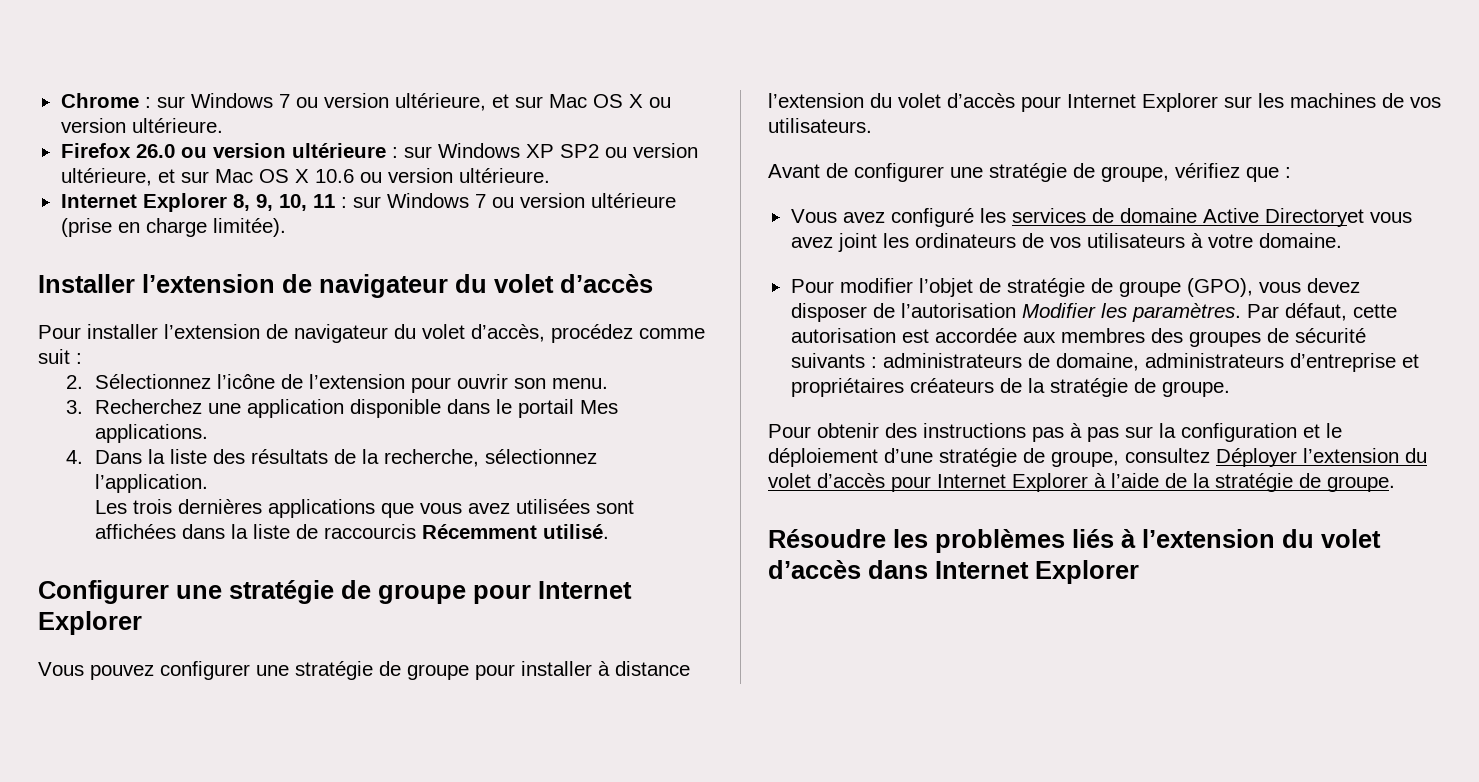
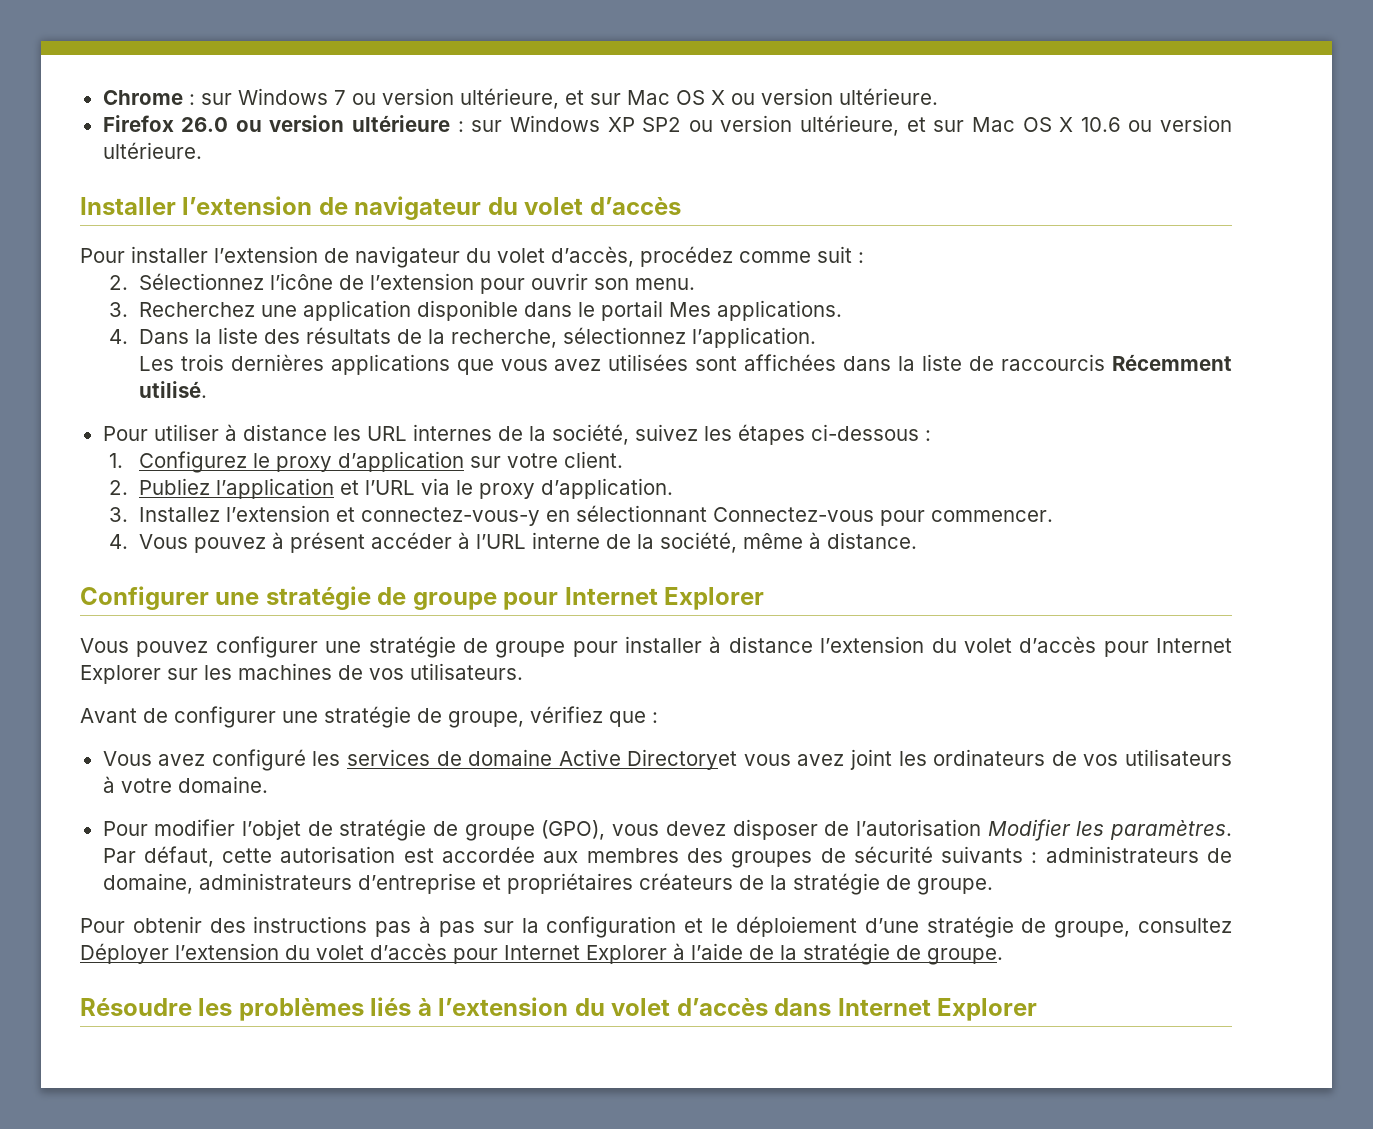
[60,193,676,212] [60,218,286,237] // Internet Explorer 8, 9, 10, 11 : sur Windows 7 ou version ultérieure (prise en charge limitée). -> (202, 150) none
(609, 531) none -> [102,424,931,445] [109,451,623,473] [109,478,673,499] [109,505,1053,526] [109,532,917,553] // Pour utiliser à distance les URL internes de la société, suivez les étapes ci-dessous : // 1. Configurez le proxy d’application sur votre client. // 2. Publiez l’application et l’URL via le proxy d’application. // 3. Installez l’extension et connectez-vous-y en sélectionnant Connectez-vous pour commencer. // 4. Vous pouvez à présent accéder à l’URL interne de la société, même à distance.

